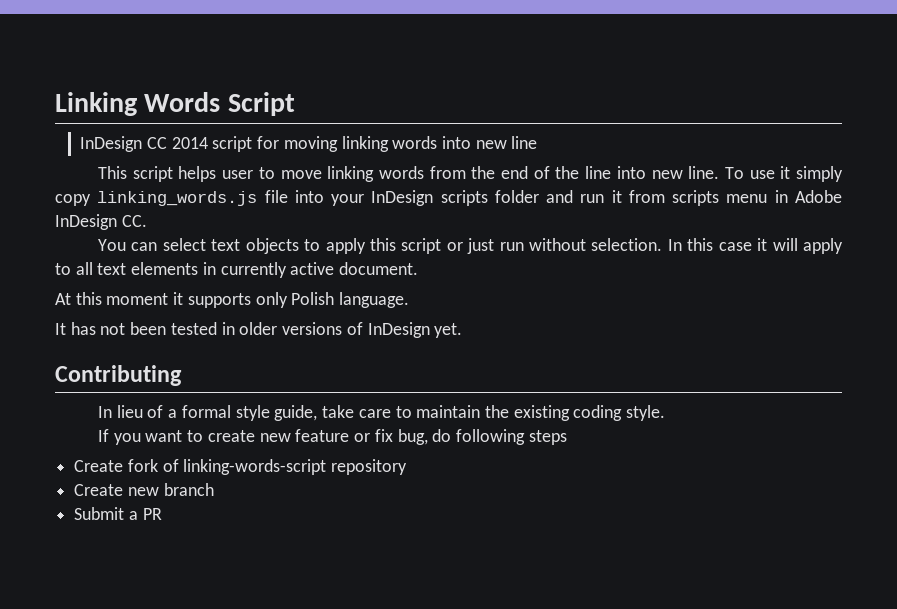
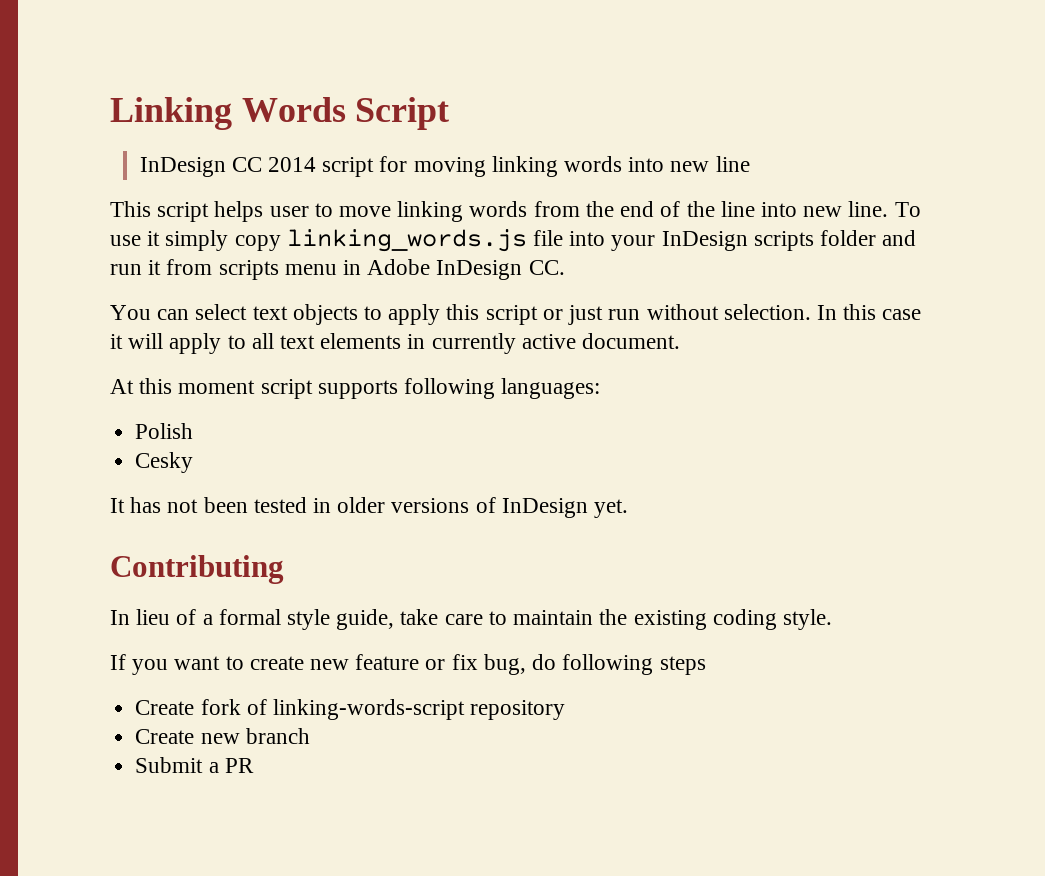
[173,292,288,308] it supports only -> [260,378,601,399] script supports following languages: //
[339,292,410,308] language. -> [135,452,194,473] // Cesky

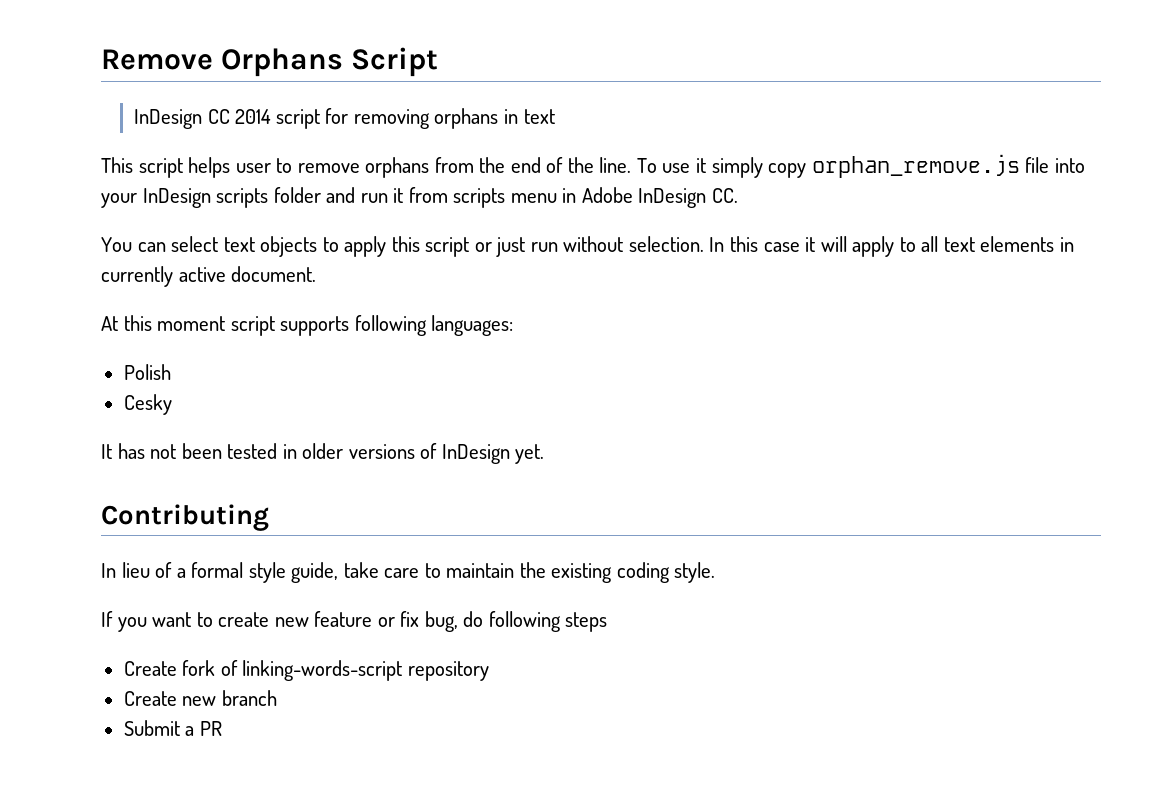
[110,97,346,130] Linking Words -> [101,48,344,77] Remove Orphans
[413,156,750,177] moving linking words into new line -> [353,108,555,129] removing orphans in text
[339,201,528,222] move linking words -> [297,157,430,178] remove orphans
[720,201,843,217] line into new -> (594, 165) none
[286,229,527,252] linking_words.js -> [811,154,1020,178] orphan_remove.js

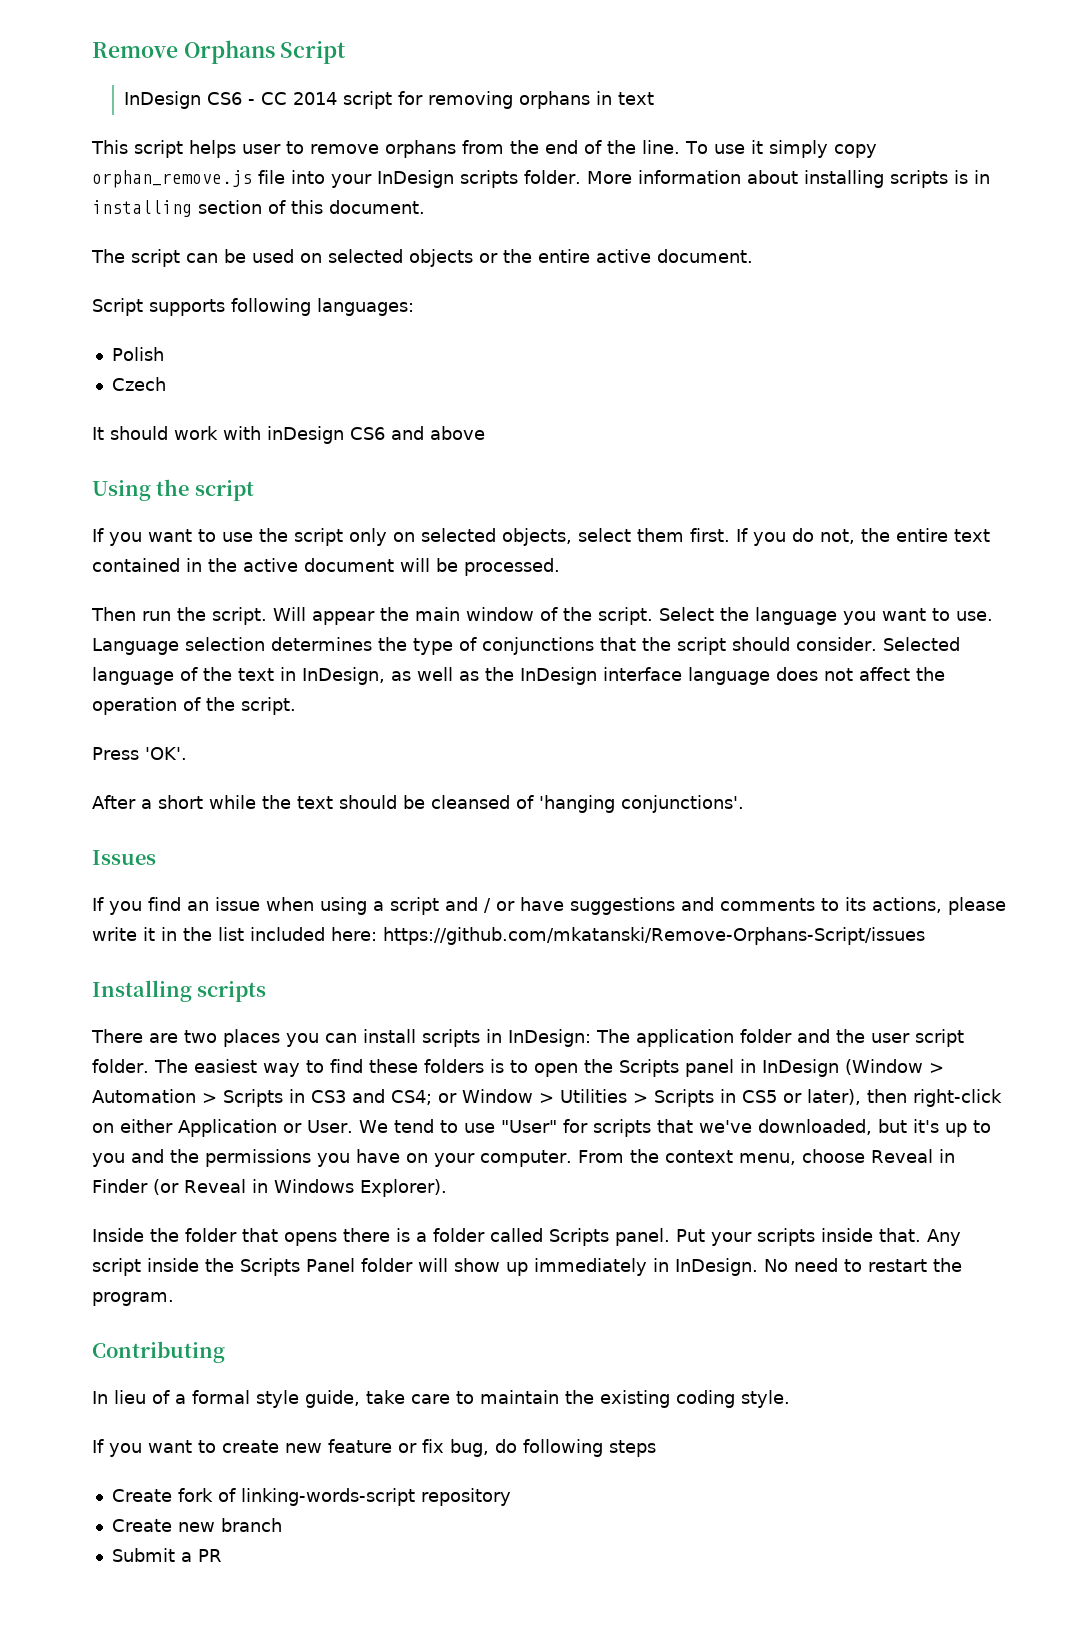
(203, 119) none -> [207,92,256,105] CS6 -
[273,187,738,208] [101,236,1074,257] [101,266,317,287] [101,315,275,336] folder and run it from scripts menu in Adobe InDesign CC. // You can select text objects to apply this script or just run without selection. In this case it will apply to all text elements in currently active document. // At this moment script -> [524,170,990,188] [92,200,425,217] [91,249,753,267] [92,298,143,316] folder. More information about installing scripts is in installing section of this document. // The script can be used on selected objects or the entire active document. // Script
[123,394,172,415] Cesky -> [111,377,166,391] Czech
[117,443,545,464] has not been tested in older versions of InDesign yet. -> [110,426,485,444] [92,479,254,501] [92,528,990,546] [92,558,560,576] [91,607,993,625] [92,637,960,655] [92,667,945,685] [92,697,296,715] [92,747,187,760] [92,795,744,813] [92,850,156,865] [92,897,1006,915] [92,927,925,945] [92,980,267,1002] [91,1029,964,1047] [92,1059,944,1077] [92,1089,1002,1107] [92,1119,991,1137] [92,1149,955,1167] [92,1179,447,1197] [92,1228,961,1246] [92,1258,962,1276] [92,1292,174,1306] should work with inDesign CS6 and above // Using the script // If you want to use the script only on selected objects, select them first. If you do not, the entire text contained in the active document will be processed. // Then run the script. Will appear the main window of the script. Select the language you want to use. Language selection determines the type of conjunctions that the script should consider. Selected language of the text in InDesign, as well as the InDesign interface language does not affect the operation of the script. // Press 'OK'. // After a short while the text should be cleansed of 'hanging conjunctions'. // Issues // If you find an issue when using a script and / or have suggestions and comments to its actions, please write it in the list included here: https://github.com/mkatanski/Remove-Orphans-Script/issues // Installing scripts // There are two places you can install scripts in InDesign: The application folder and the user script folder. The easiest way to find these folders is to open the Scripts panel in InDesign (Window > Automation > Scripts in CS3 and CS4; or Window > Utilities > Scripts in CS5 or later), then right-click on either Application or User. We tend to use "User" for scripts that we've downloaded, but it's up to you and the permissions you have on your computer. From the context menu, choose Reveal in Finder (or Reveal in Windows Explorer). // Inside the folder that opens there is a folder called Scripts panel. Put your scripts inside that. Any script inside the Scripts Panel folder will show up immediately in InDesign. No need to restart the program.

